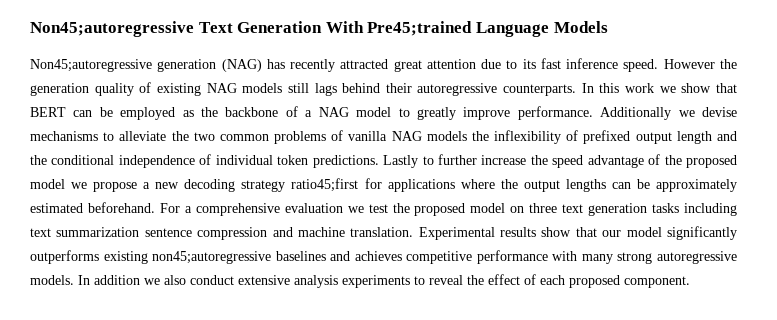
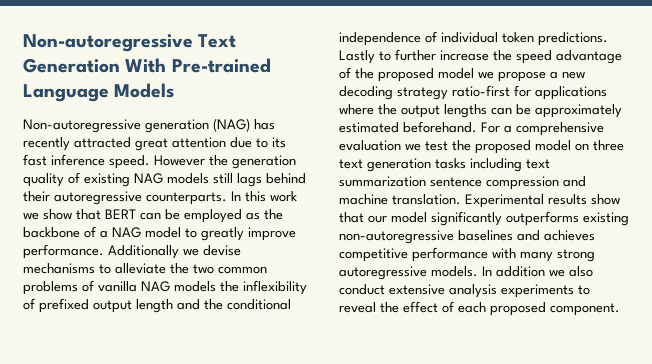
[30,21,194,37] Non45;autoregressive -> [23,34,193,52] Non-autoregressive
[367,21,473,36] Pre45;trained -> [171,58,271,73] Pre-trained
[30,59,152,72] Non45;autoregressive -> [23,119,141,133] Non-autoregressive
[291,178,359,192] ratio45;first -> [452,85,510,97] ratio-first
[152,251,272,264] non45;autoregressive -> [339,230,454,244] non-autoregressive

